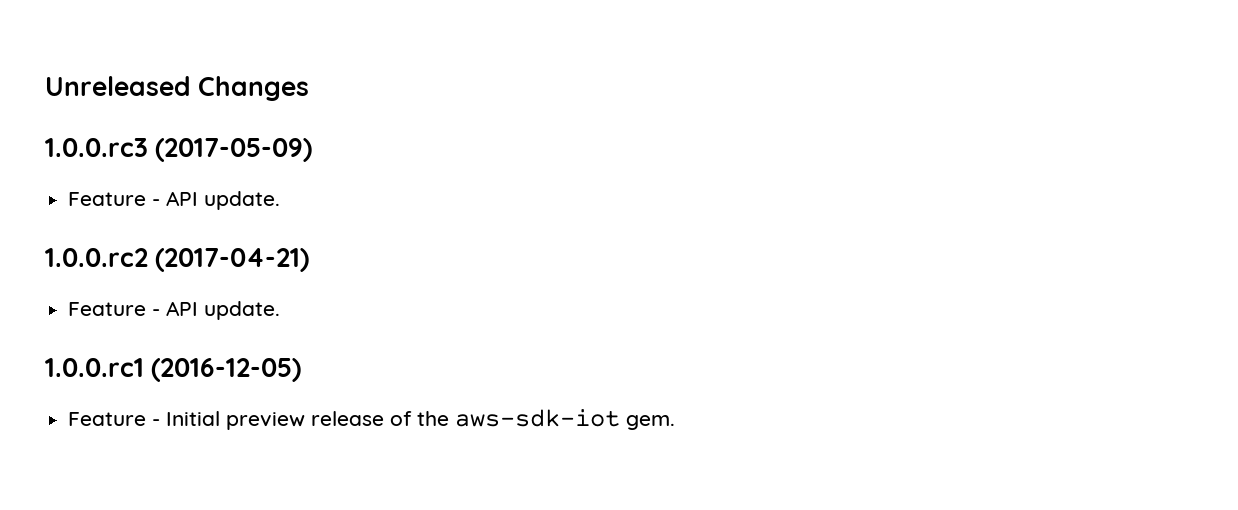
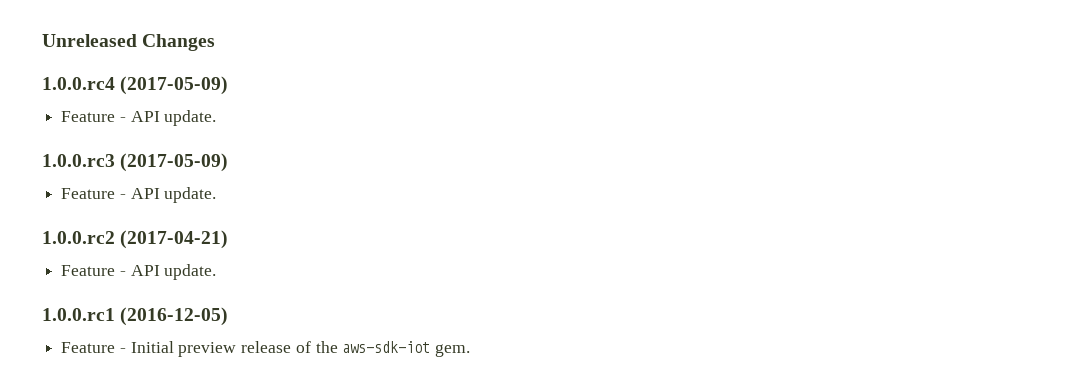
(310, 88) none -> [42,76,229,95] [61,110,217,126] // 1.0.0.rc4 (2017-05-09) // Feature - API update.

